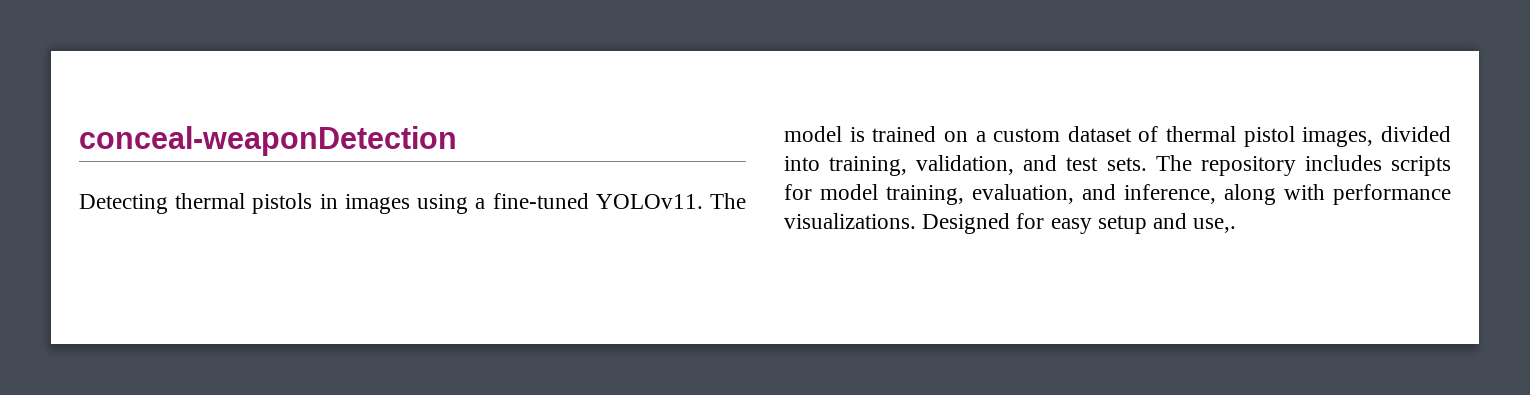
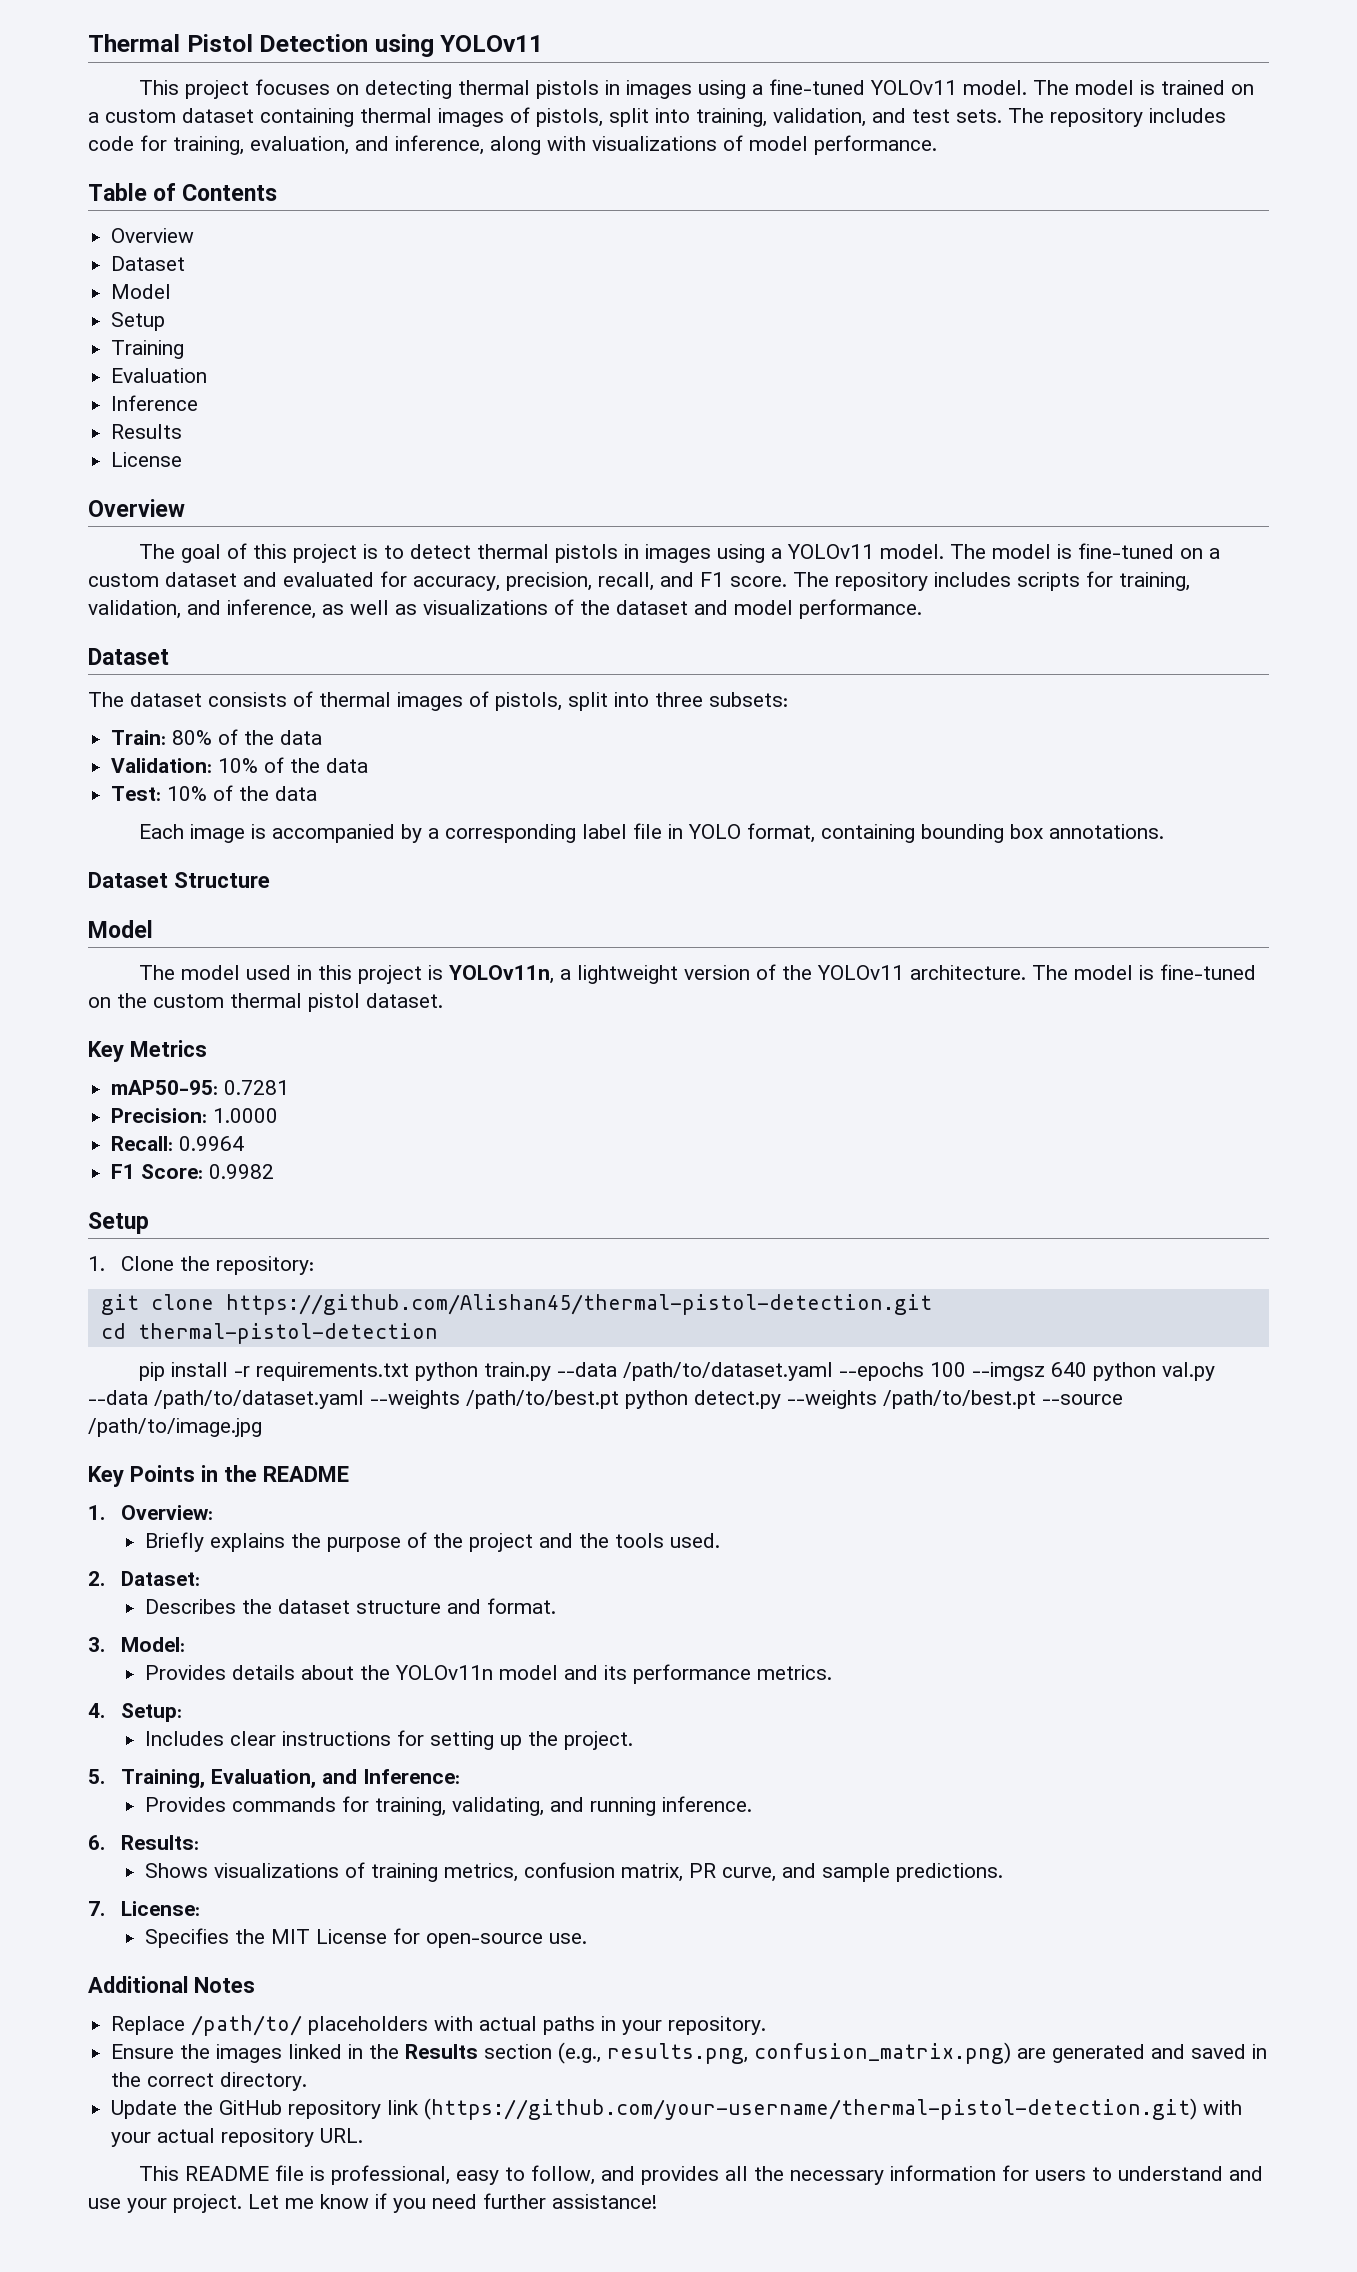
[79,126,457,156] [79,194,168,214] conceal-weaponDetection // Detecting -> [88,34,544,57] [139,79,453,99] Thermal Pistol Detection using YOLOv11 // This project focuses on detecting
[595,194,703,209] YOLOv11. -> [870,80,1028,95] YOLOv11 model.
[1138,126,1451,147] of thermal pistol images, divided -> [260,107,649,127] containing thermal images of pistols, split
[1391,156,1451,176] [784,184,878,200] scripts for model -> [88,135,167,151] code for
[1333,184,1451,205] [784,213,1237,234] performance visualizations. Designed for easy setup and use,. -> [592,135,937,155] [88,183,278,201] [111,228,195,243] [111,256,186,271] [111,284,172,299] [111,312,166,331] [111,340,185,359] [111,368,208,383] [111,395,199,411] [111,424,183,439] [111,452,183,467] [88,499,185,517] [139,543,1221,563] [88,571,1190,591] [88,599,922,619] [88,648,169,665] [88,691,788,711] [111,729,323,745] [111,757,369,773] [111,785,318,801] [139,823,1165,843] [88,872,270,888] [88,920,153,938] [139,964,1257,984] [88,993,443,1012] [88,1040,207,1062] [111,1080,290,1095] [111,1108,279,1123] [111,1136,245,1151] [111,1164,275,1179] [88,1212,149,1234] [88,1256,315,1275] [100,1294,932,1315] [100,1323,438,1344] [139,1362,1216,1381] [88,1390,1123,1409] [88,1418,262,1437] [88,1465,349,1487] [88,1505,214,1520] [144,1532,720,1552] [88,1571,201,1586] [144,1598,556,1614] [88,1637,186,1652] [144,1664,832,1684] [88,1703,183,1722] [144,1730,633,1750] [88,1769,461,1788] [144,1796,752,1816] [88,1835,200,1850] [144,1862,1003,1882] [88,1901,201,1916] [144,1928,587,1948] [88,1976,255,1993] [111,2015,767,2036] [111,2042,1268,2064] [111,2072,308,2091] [111,2098,1243,2120] [111,2128,364,2147] [139,2165,1264,2185] [88,2193,657,2213] visualizations of model performance. // Table of Contents // Overview // Dataset // Model // Setup // Training // Evaluation // Inference // Results // License // Overview // The goal of this project is to detect thermal pistols in images using a YOLOv11 model. The model is fine-tuned on a custom dataset and evaluated for accuracy, precision, recall, and F1 score. The repository includes scripts for training, validation, and inference, as well as visualizations of the dataset and model performance. // Dataset // The dataset consists of thermal images of pistols, split into three subsets: // Train: 80% of the data // Validation: 10% of the data // Test: 10% of the data // Each image is accompanied by a corresponding label file in YOLO format, containing bounding box annotations. // Dataset Structure // Model // The model used in this project is YOLOv11n, a lightweight version of the YOLOv11 architecture. The model is fine-tuned on the custom thermal pistol dataset. // Key Metrics // mAP50-95: 0.7281 // Precision: 1.0000 // Recall: 0.9964 // F1 Score: 0.9982 // Setup // 1. Clone the repository: // git clone https://github.com/Alishan45/thermal-pistol-detection.git // cd thermal-pistol-detection // pip install -r requirements.txt python train.py --data /path/to/dataset.yaml --epochs 100 --imgsz 640 python val.py --data /path/to/dataset.yaml --weights /path/to/best.pt python detect.py --weights /path/to/best.pt --source /path/to/image.jpg // Key Points in the README // 1. Overview: // Briefly explains the purpose of the project and the tools used. // 2. Dataset: // Describes the dataset structure and format. // 3. Model: // Provides details about the YOLOv11n model and its performance metrics. // 4. Setup: // Includes clear instructions for setting up the project. // 5. Training, Evaluation, and Inference: // Provides commands for training, validating, and running inference. // 6. Results: // Shows visualizations of training metrics, confusion matrix, PR curve, and sample predictions. // 7. License: // Specifies the MIT License for open-source use. // Additional Notes // Replace /path/to/ placeholders with actual paths in your repository. // Ensure the images linked in the Results section (e.g., results.png, confusion_matrix.png) are generated and saved in the correct directory. // Update the GitHub repository link (https://github.com/your-username/thermal-pistol-detection.git) with your actual repository URL. // This README file is professional, easy to follow, and provides all the necessary information for users to understand and use your project. Let me know if you need further assistance!

